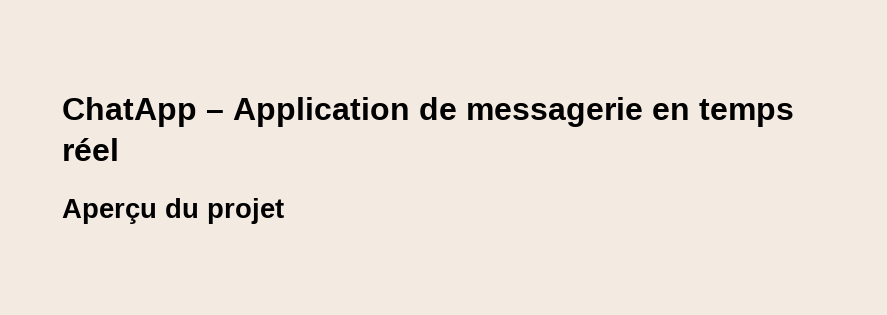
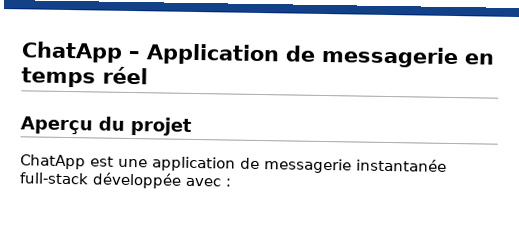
(284, 211) none -> [20,154,447,174] [19,172,231,189] // ChatApp est une application de messagerie instantanée full-stack développée avec :

